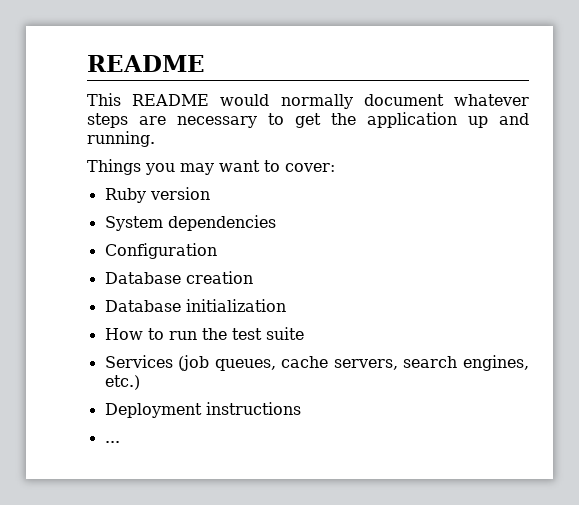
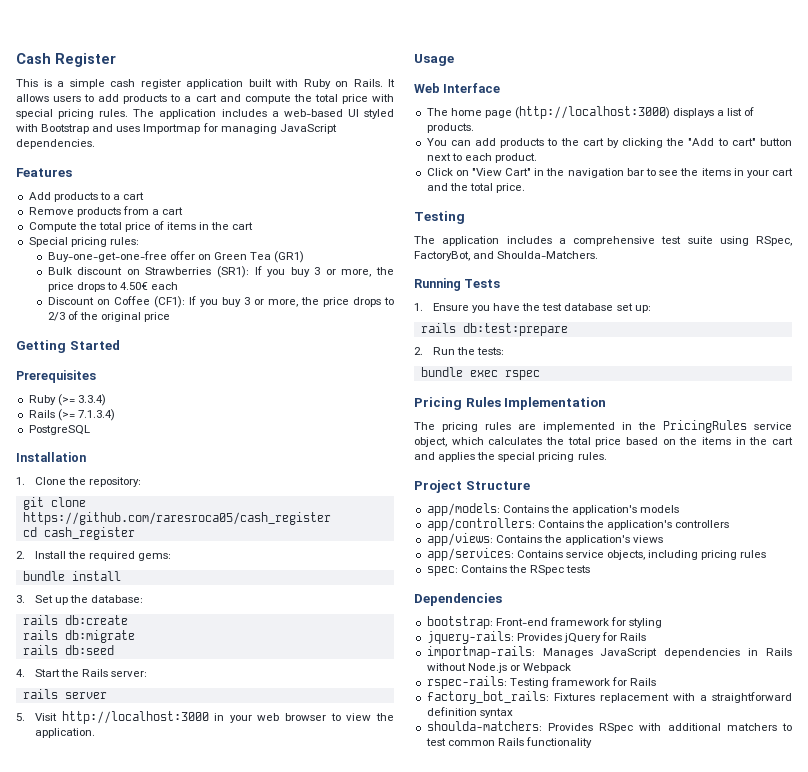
[87,55,205,72] README -> [16,53,116,67] Cash Register
[132,94,529,109] [87,112,529,128] [87,131,155,147] [87,159,335,175] [104,187,210,203] [104,215,276,231] [104,243,217,259] [104,271,253,284] [104,299,286,312] [104,327,304,340] [104,355,529,371] [104,375,140,390] [104,402,301,418] [104,441,120,443] README would normally document whatever steps are necessary to get the application up and running. // Things you may want to cover: // Ruby version // System dependencies // Configuration // Database creation // Database initialization // How to run the test suite // Services (job queues, cache servers, search engines, etc.) // Deployment instructions // ... -> [43,79,395,89] [16,94,394,104] [16,109,394,119] [16,123,337,134] [16,139,95,149] [16,168,72,177] [28,192,145,202] [28,206,184,217] [28,221,254,232] [28,237,139,247] [47,251,305,263] [47,266,394,278] [47,282,179,292] [47,296,395,308] [47,311,171,322] [16,340,120,353] [16,370,96,383] [28,394,106,406] [28,409,115,421] [28,425,90,435] [16,452,86,462] [16,477,142,487] [22,497,86,510] [22,512,331,525] [22,527,135,540] [16,551,172,561] [22,571,121,581] [16,595,144,605] [22,615,128,625] [22,630,135,643] [22,645,114,655] [16,669,148,677] [22,689,107,699] [16,711,394,724] [34,728,95,738] [414,54,454,66] [414,83,501,93] [426,106,755,119] [426,123,474,133] [426,138,792,148] [426,153,537,163] [426,168,793,178] [426,183,525,193] [414,211,465,224] [414,236,792,246] [414,251,599,261] [414,278,501,291] [414,303,651,313] [420,323,568,336] [414,347,505,355] [420,367,540,380] [414,397,607,410] [414,420,792,433] [414,437,793,447] [414,452,607,462] [414,480,530,493] [426,503,680,516] [426,518,730,531] [426,533,664,546] [426,548,767,561] [426,565,591,576] [414,593,502,606] [426,616,663,629] [426,631,647,644] [426,646,792,659] [426,663,571,673] [426,676,657,689] [426,691,792,704] [426,707,513,718] [426,721,792,733] [425,737,592,748] is a simple cash register application built with Ruby on Rails. It allows users to add products to a cart and compute the total price with special pricing rules. The application includes a web-based UI styled with Bootstrap and uses Importmap for managing JavaScript dependencies. // Features // Add products to a cart // Remove products from a cart // Compute the total price of items in the cart // Special pricing rules: // Buy-one-get-one-free offer on Green Tea (GR1) // Bulk discount on Strawberries (SR1): If you buy 3 or more, the price drops to 4.50€ each // Discount on Coffee (CF1): If you buy 3 or more, the price drops to 2/3 of the original price // Getting Started // Prerequisites // Ruby (>= 3.3.4) // Rails (>= 7.1.3.4) // PostgreSQL // Installation // 1. Clone the repository: // git clone https://github.com/raresroca05/cash_register // cd cash_register // 2. Install the required gems: // bundle install // 3. Set up the database: // rails db:create // rails db:migrate // rails db:seed // 4. Start the Rails server: // rails server // 5. Visit http://localhost:3000 in your web browser to view the application. // Usage // Web Interface // The home page (http://localhost:3000) displays a list of products. // You can add products to the cart by clicking the "Add to cart" button next to each product. // Click on "View Cart" in the navigation bar to see the items in your cart and the total price. // Testing // The application includes a comprehensive test suite using RSpec, FactoryBot, and Shoulda-Matchers. // Running Tests // 1. Ensure you have the test database set up: // rails db:test:prepare // 2. Run the tests: // bundle exec rspec // Pricing Rules Implementation // The pricing rules are implemented in the PricingRules service object, which calculates the total price based on the items in the cart and applies the special pricing rules. // Project Structure // app/models: Contains the application's models // app/controllers: Contains the application's controllers // app/views: Contains the application's views // app/services: Contains service objects, including pricing rules // spec: Contains the RSpec tests // Dependencies // bootstrap: Front-end framework for styling // jquery-rails: Provides jQuery for Rails // importmap-rails: Manages JavaScript dependencies in Rails without Node.js or Webpack // rspec-rails: Testing framework for Rails // factory_bot_rails: Fixtures replacement with a straightforward definition syntax // shoulda-matchers: Provides RSpec with additional matchers to test common Rails functionality

